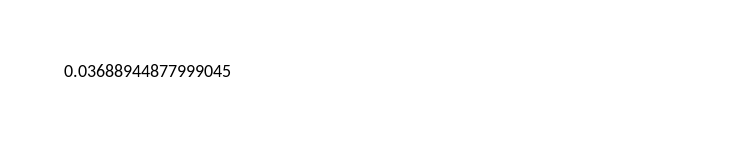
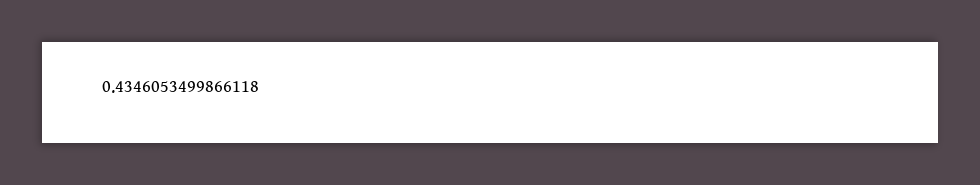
[64,64,231,77] 0.03688944877999045 -> [102,81,259,93] 0.4346053499866118

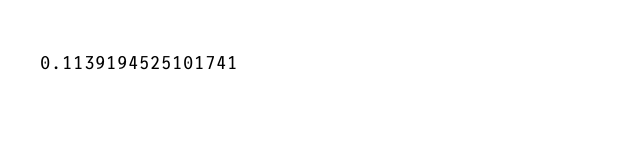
[102,81,259,93] 0.4346053499866118 -> [40,55,238,70] 0.1139194525101741

